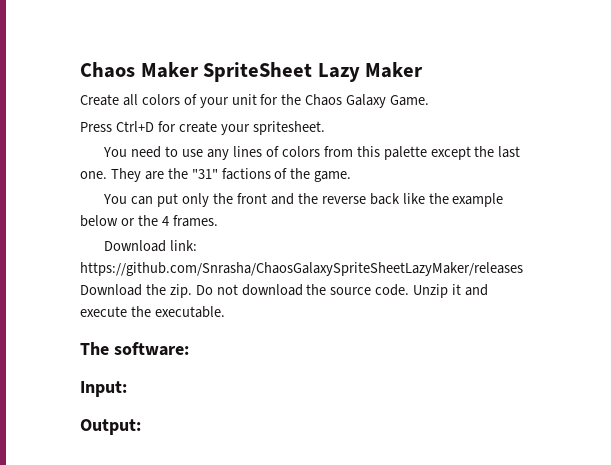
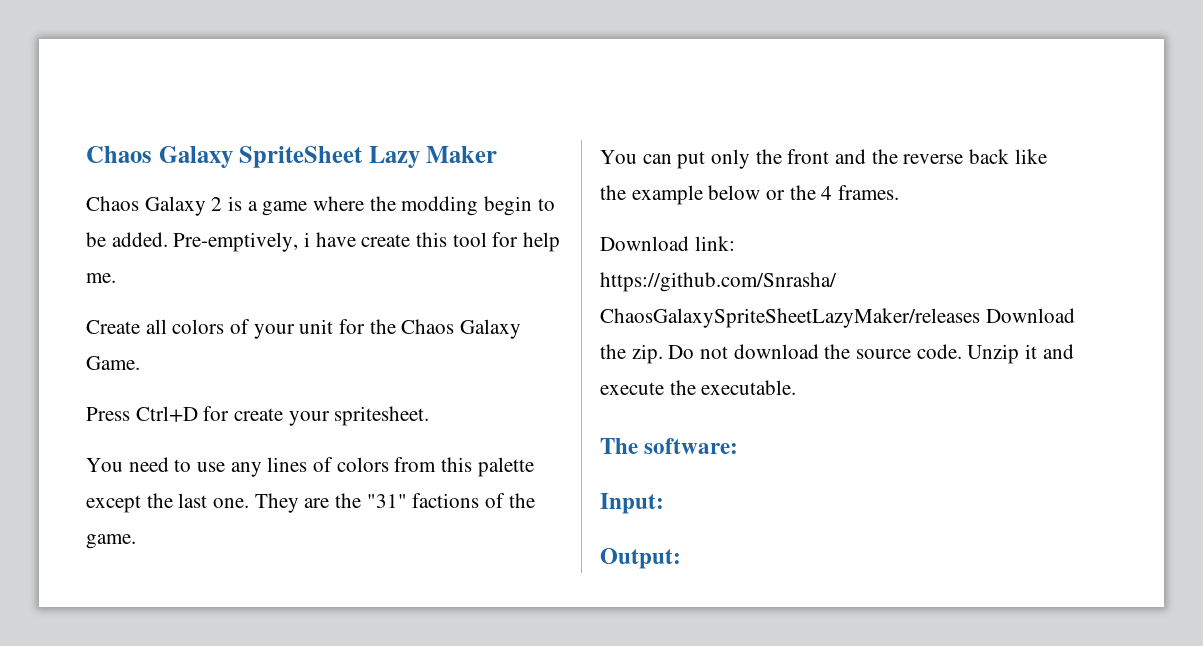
[80,62,199,78] Chaos Maker -> [86,146,233,168] Chaos Galaxy
(424, 70) none -> [86,196,555,216] [86,232,561,252] [86,273,116,283] // Chaos Galaxy 2 is a game where the modding begin to be added. Pre-emptively, i have create this tool for help me.

